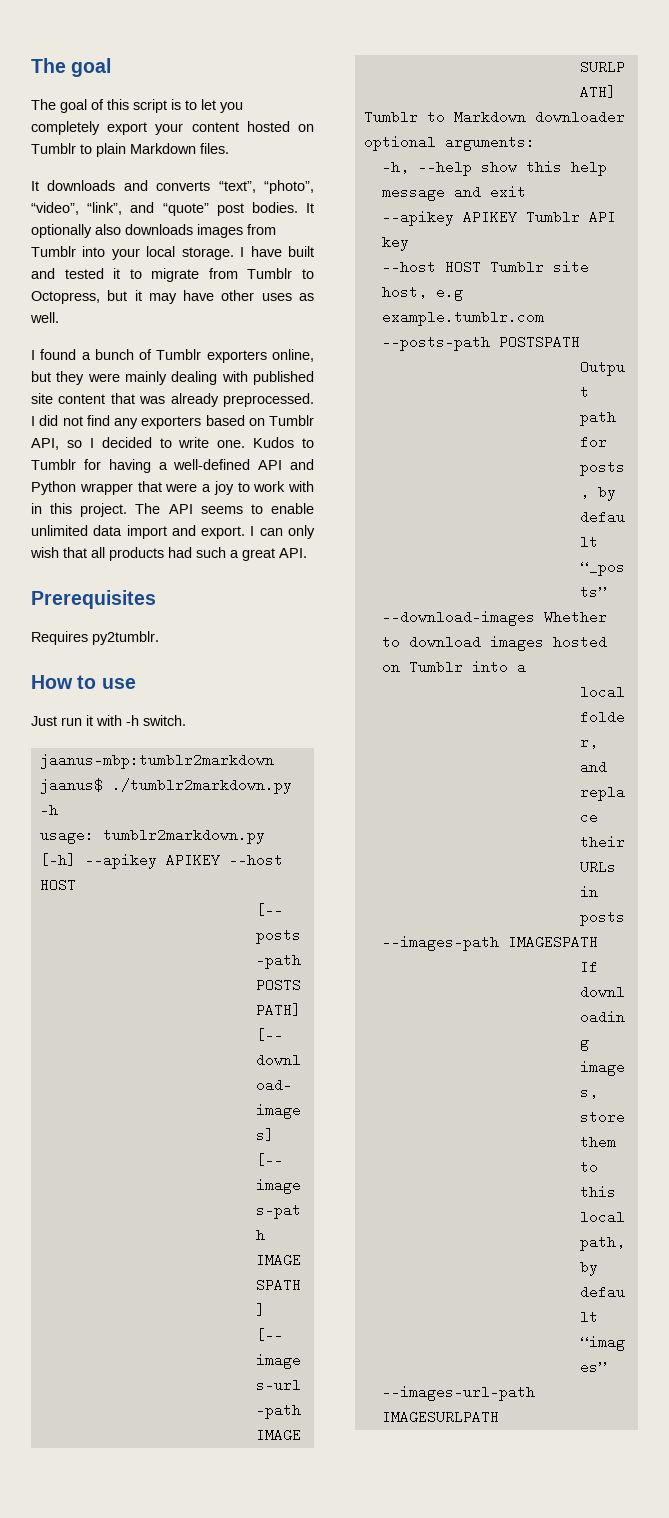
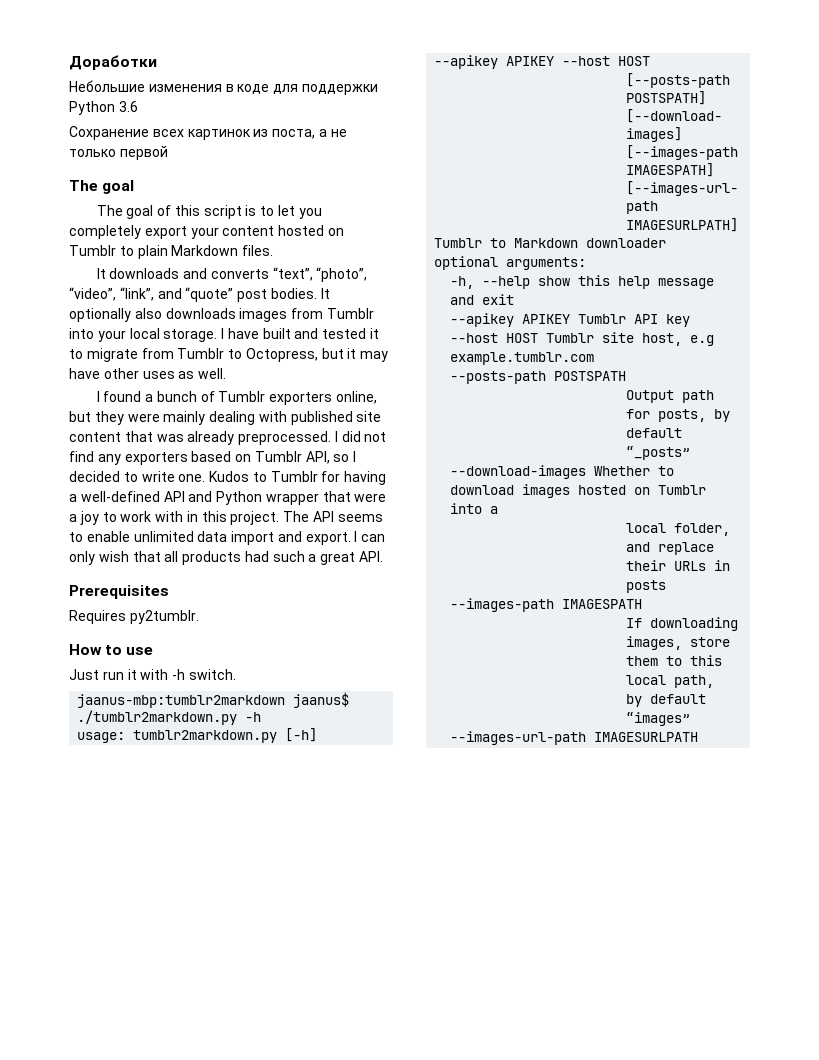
(31, 65) none -> [69,55,157,70] [69,80,378,95] [69,101,138,115] [69,126,347,140] [69,145,168,160] Доработки // Небольшие изменения в коде для поддержки Python 3.6 // Сохранение всех картинок из поста, а не только первой //

